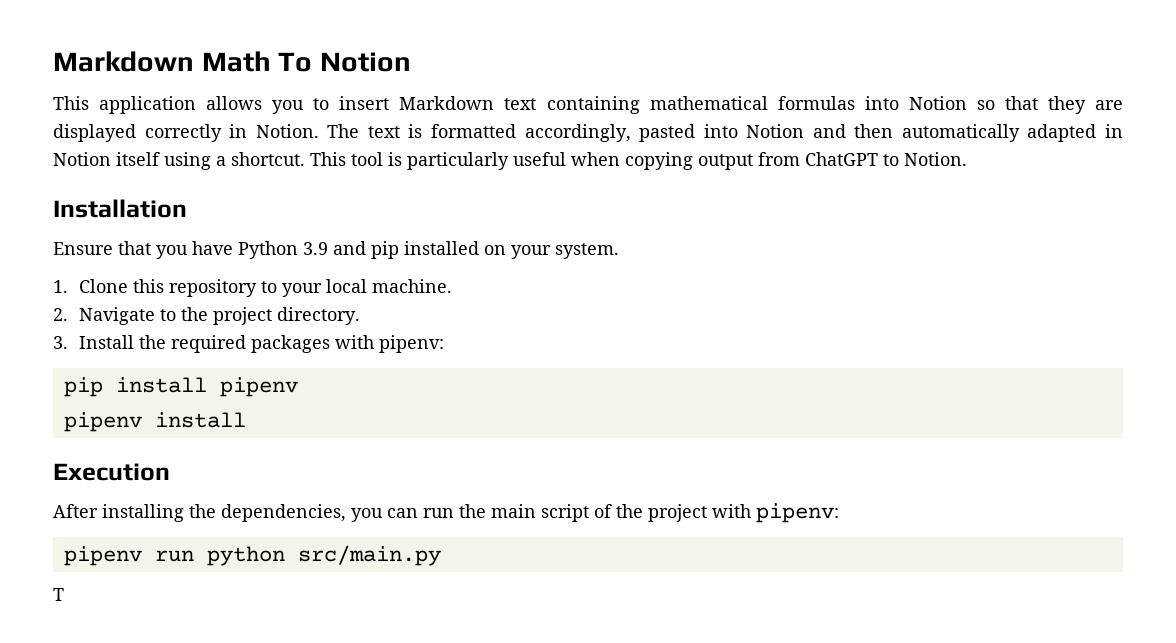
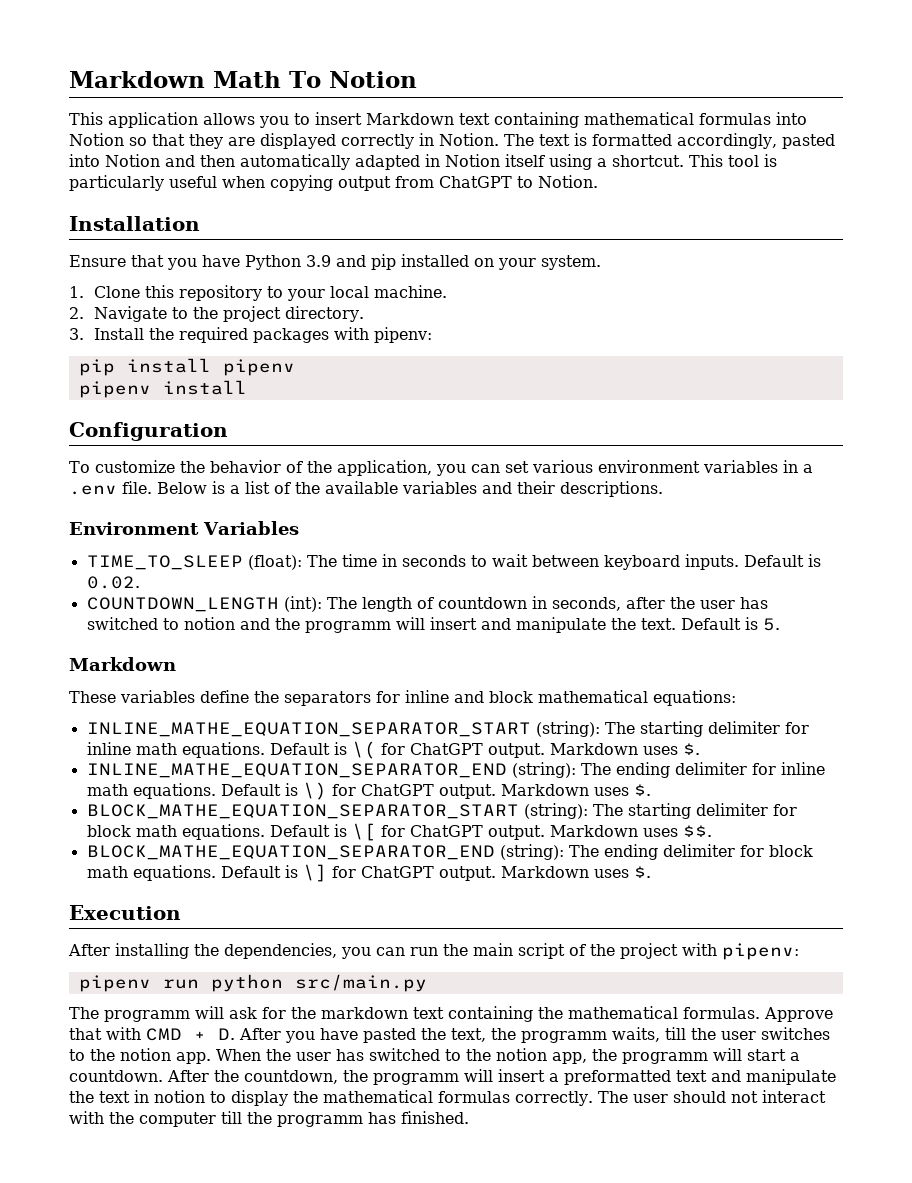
(246, 420) none -> [69,422,228,441] [69,460,813,476] [69,481,663,497] [69,521,299,535] [86,554,821,570] [86,576,140,589] [86,596,768,612] [86,617,780,633] [69,657,176,671] [69,690,736,706] [86,721,809,737] [86,741,700,759] [86,762,825,778] [86,782,651,800] [86,803,797,819] [86,823,712,841] [86,844,813,860] [86,864,651,882] // Configuration // To customize the behavior of the application, you can set various environment variables in a .env file. Below is a list of the available variables and their descriptions. // Environment Variables // TIME_TO_SLEEP (float): The time in seconds to wait between keyboard inputs. Default is 0.02. // COUNTDOWN_LENGTH (int): The length of countdown in seconds, after the user has switched to notion and the programm will insert and manipulate the text. Default is 5. // Markdown // These variables define the separators for inline and block mathematical equations: // INLINE_MATHE_EQUATION_SEPARATOR_START (string): The starting delimiter for inline math equations. Default is \( for ChatGPT output. Markdown uses $. // INLINE_MATHE_EQUATION_SEPARATOR_END (string): The ending delimiter for inline math equations. Default is \) for ChatGPT output. Markdown uses $. // BLOCK_MATHE_EQUATION_SEPARATOR_START (string): The starting delimiter for block math equations. Default is \[ for ChatGPT output. Markdown uses $$. // BLOCK_MATHE_EQUATION_SEPARATOR_END (string): The ending delimiter for block math equations. Default is \] for ChatGPT output. Markdown uses $.
[53,588,64,601] T -> [69,1006,833,1022] [69,1027,830,1043] [69,1048,800,1064] [69,1069,836,1085] [69,1090,826,1106] [69,1111,469,1127] The programm will ask for the markdown text containing the mathematical formulas. Approve that with CMD + D. After you have pasted the text, the programm waits, till the user switches to the notion app. When the user has switched to the notion app, the programm will start a countdown. After the countdown, the programm will insert a preformatted text and manipulate the text in notion to display the mathematical formulas correctly. The user should not interact with the computer till the programm has finished.

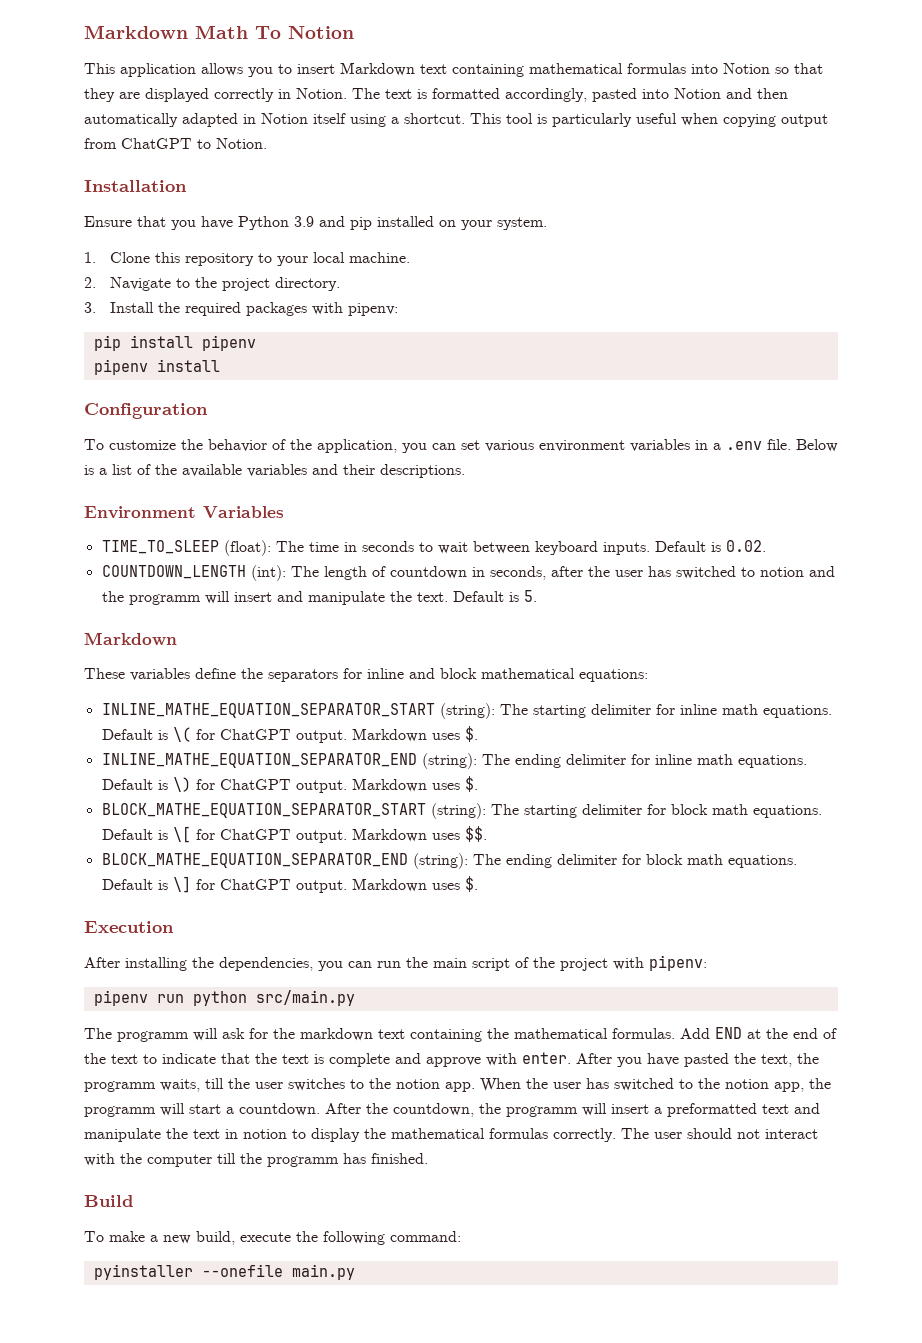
[764,1007,833,1022] [69,1027,235,1041] Approve that with CMD + D. -> [680,1027,837,1039] [84,1052,571,1067] Add END at the end of the text to indicate that the text is complete and approve with enter.
(469, 1117) none -> [84,1195,133,1207] [84,1231,461,1245] [93,1264,355,1280] // Build // To make a new build, execute the following command: // pyinstaller --onefile main.py

